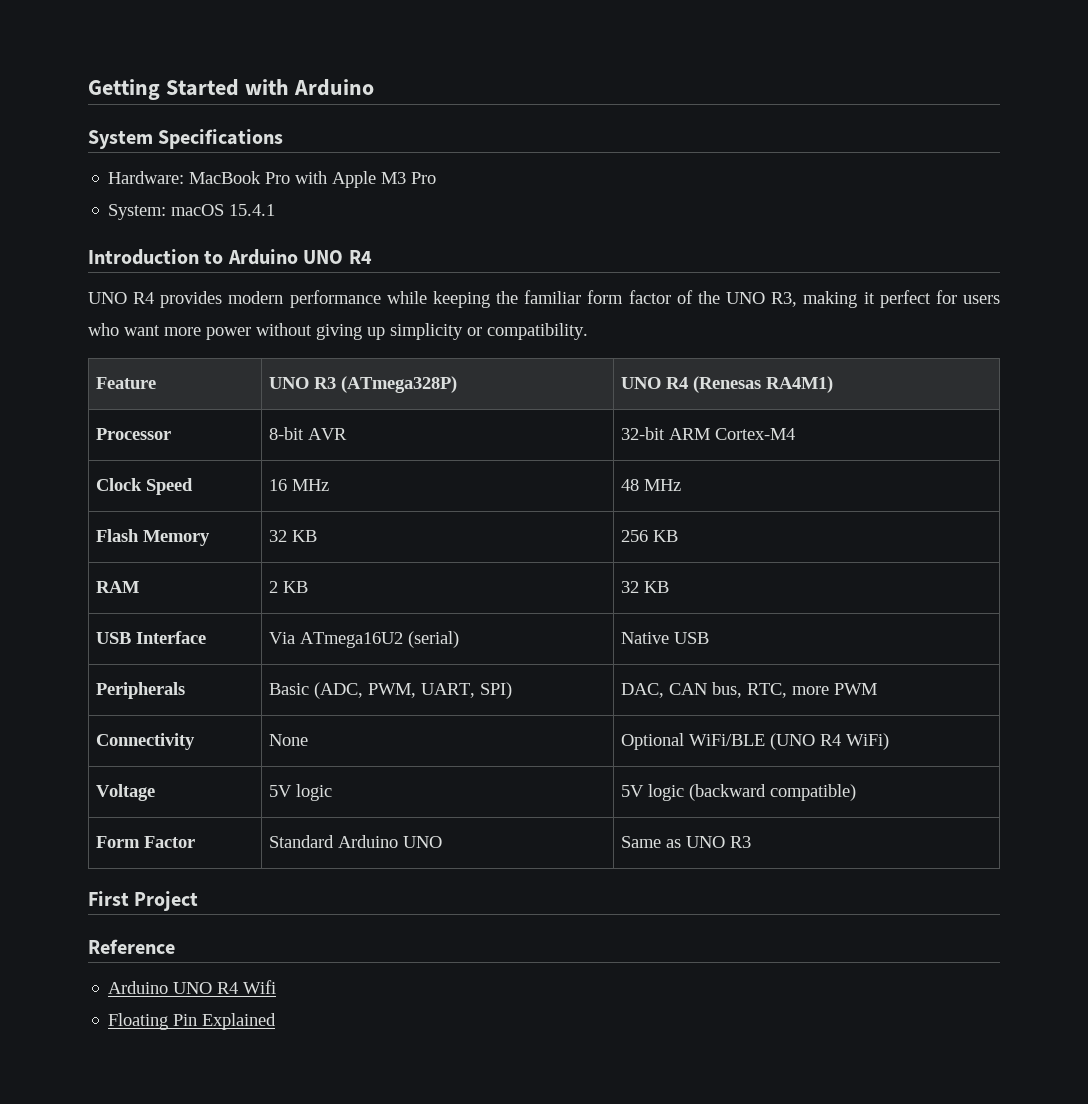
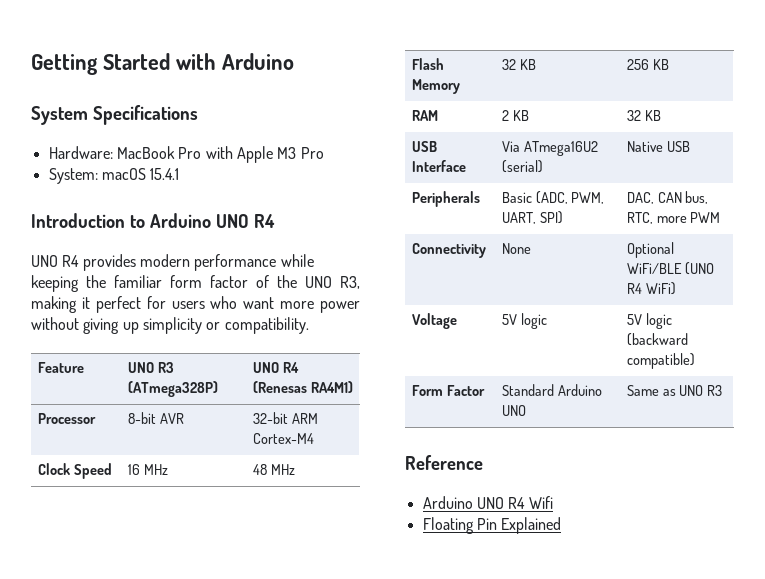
[88,891,199,911] // First Project -> (723, 390) none

